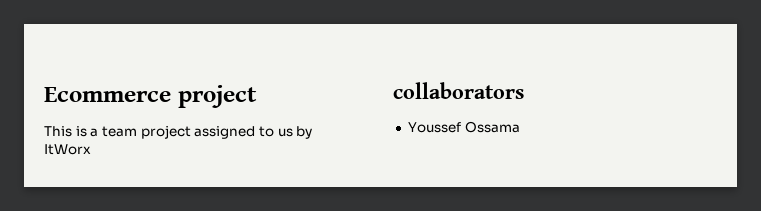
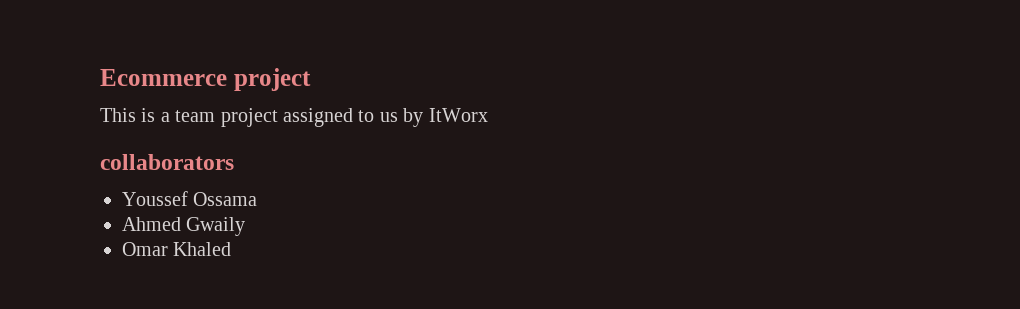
(520, 127) none -> [122,217,246,236] [122,242,232,256] // Ahmed Gwaily // Omar Khaled

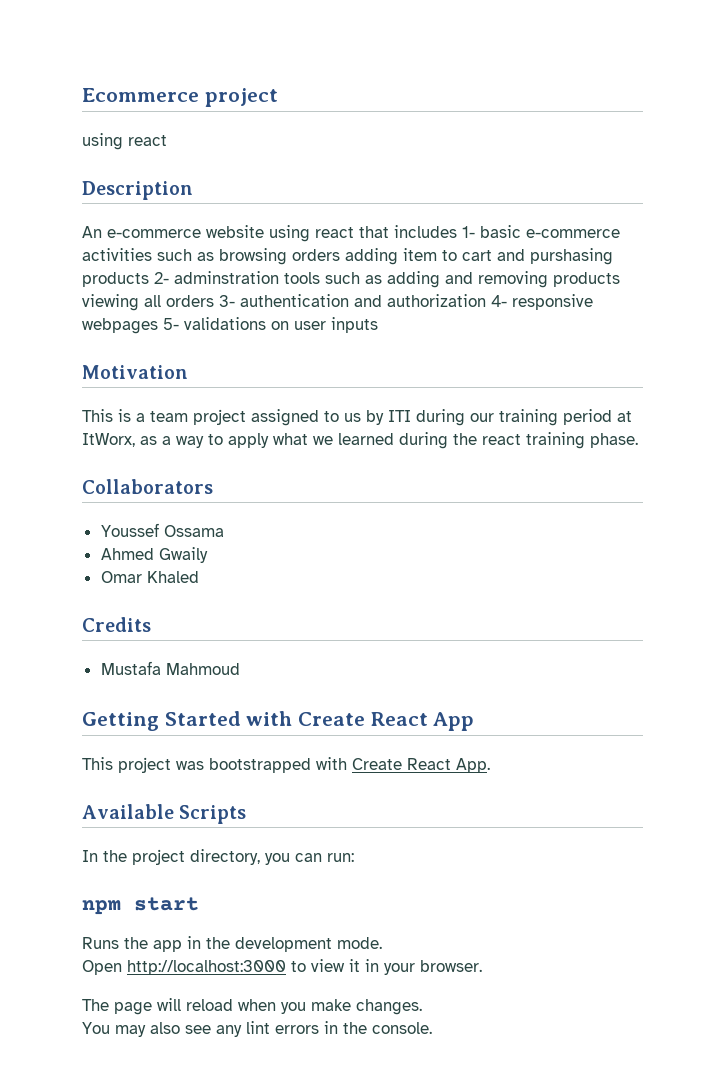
(311, 79) none -> [82,133,167,150] [82,181,193,200] [82,225,620,242] [82,248,613,265] [82,271,620,288] [82,294,593,311] [82,317,378,334] [82,365,188,379] // using react // Description // An e-commerce website using react that includes 1- basic e-commerce activities such as browsing orders adding item to cart and purshasing products 2- adminstration tools such as adding and removing products viewing all orders 3- authentication and authorization 4- responsive webpages 5- validations on user inputs // Motivation
[428,108,488,122] [100,154,234,170] ItWorx // collaborators -> [388,409,632,426] [82,432,638,449] [82,479,213,494] ITI during our training period at ItWorx, as a way to apply what we learned during the react training phase. // Collaborators
(232, 249) none -> [82,617,151,632] [100,661,240,675] [82,711,475,731] [82,757,490,773] [82,804,247,824] [82,849,354,865] [82,897,199,915] [82,936,382,952] [82,959,482,975] [82,998,422,1015] [82,1021,432,1037] // Credits // Mustafa Mahmoud // Getting Started with Create React App // This project was bootstrapped with Create React App. // Available Scripts // In the project directory, you can run: // npm start // Runs the app in the development mode. // Open http://localhost:3000 to view it in your browser. // The page will reload when you make changes. // You may also see any lint errors in the console.

